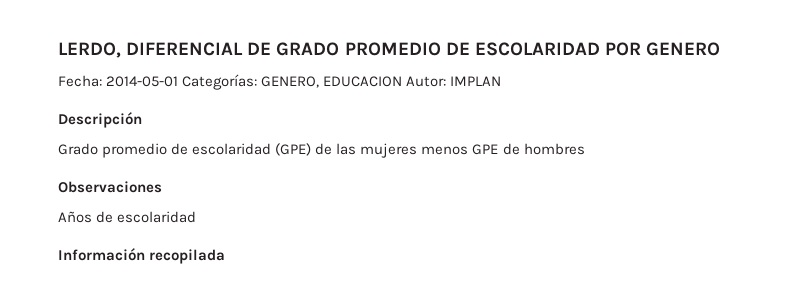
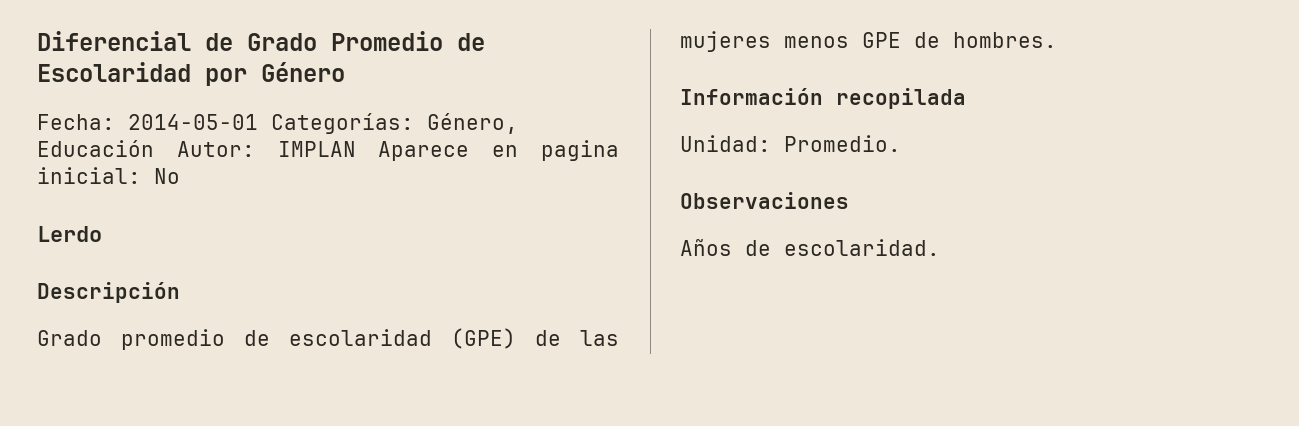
[58,42,721,58] LERDO, DIFERENCIAL DE GRADO PROMEDIO DE ESCOLARIDAD POR GENERO -> [37,31,485,51] [37,62,345,86] Diferencial de Grado Promedio de Escolaridad por Género
[261,76,403,88] GENERO, EDUCACION -> [427,113,518,134] [37,140,154,157] Género, Educación
(502, 81) none -> [378,140,619,161] [37,167,180,184] [37,226,102,242] Aparece en pagina inicial: No // Lerdo
[523,143,585,155] hombres -> [953,32,1057,48] [680,88,966,109] [680,135,901,152] hombres. // Información recopilada // Unidad: Promedio.
[117,211,197,223] [58,248,226,264] escolaridad // Información recopilada -> [784,239,940,256] escolaridad.

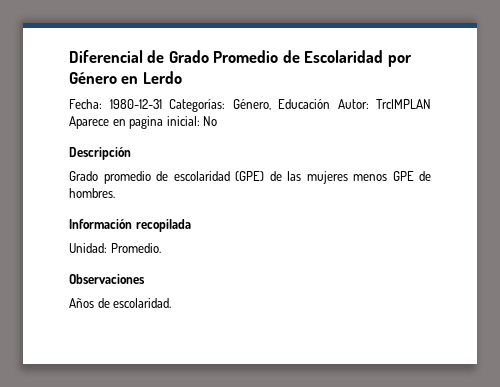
(345, 72) none -> [121,71,182,84] en Lerdo
[128,114,258,130] 2014-05-01 -> [109,99,162,109] 1980-12-31
[277,141,356,157] IMPLAN -> [376,99,431,109] TrcIMPLAN
[37,226,102,242] // Lerdo -> (218, 121) none

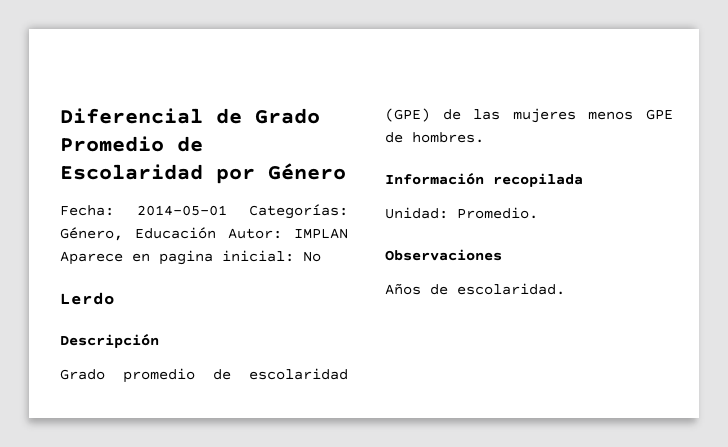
[121,71,182,84] en Lerdo -> (346, 171) none
[109,99,162,109] 1980-12-31 -> [136,205,227,216] 2014-05-01
[376,99,431,109] TrcIMPLAN -> [294,228,348,239] IMPLAN
(218, 121) none -> [60,292,115,305] // Lerdo

